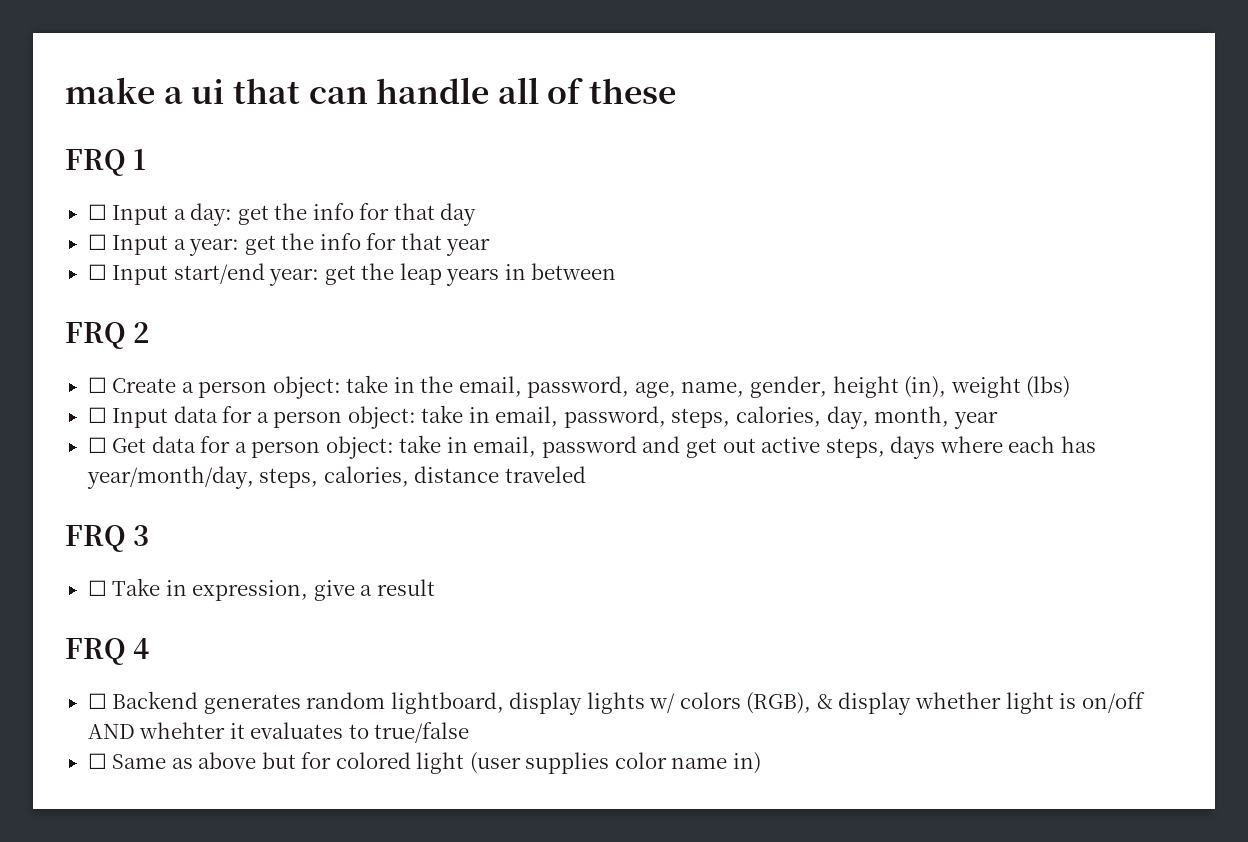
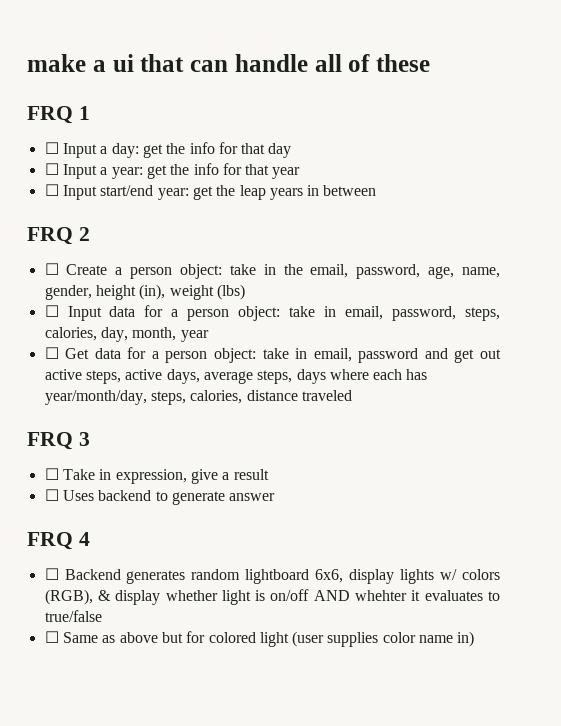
(885, 448) none -> [125,369,293,384] active days, average steps,
(435, 587) none -> [44,489,276,505] // ☐ Uses backend to generate answer
[390,692,504,714] lightboard, -> [245,569,344,584] lightboard 6x6,

